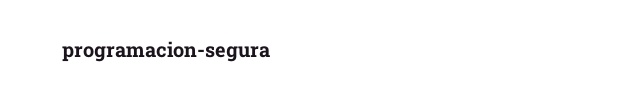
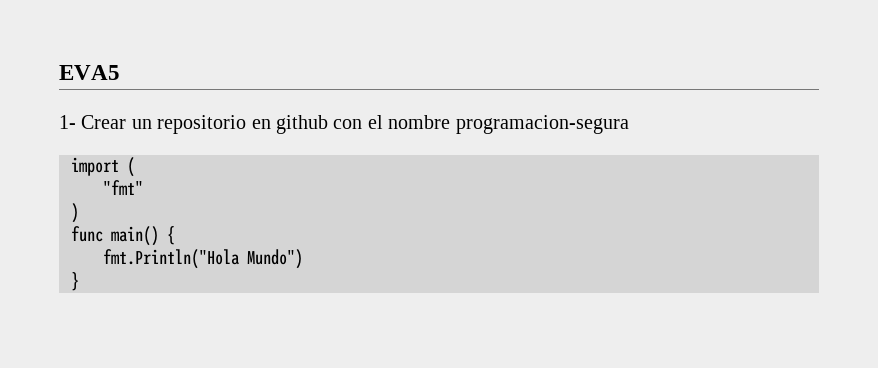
[62,41,270,62] programacion-segura -> [59,65,120,80] [59,115,629,134] [71,157,135,177] [103,180,143,195] [71,203,79,223] [71,226,175,246] [103,249,303,269] [71,272,79,291] EVA5 // 1- Crear un repositorio en github con el nombre programacion-segura // import ( // "fmt" // ) // func main() { // fmt.Println("Hola Mundo") // }

